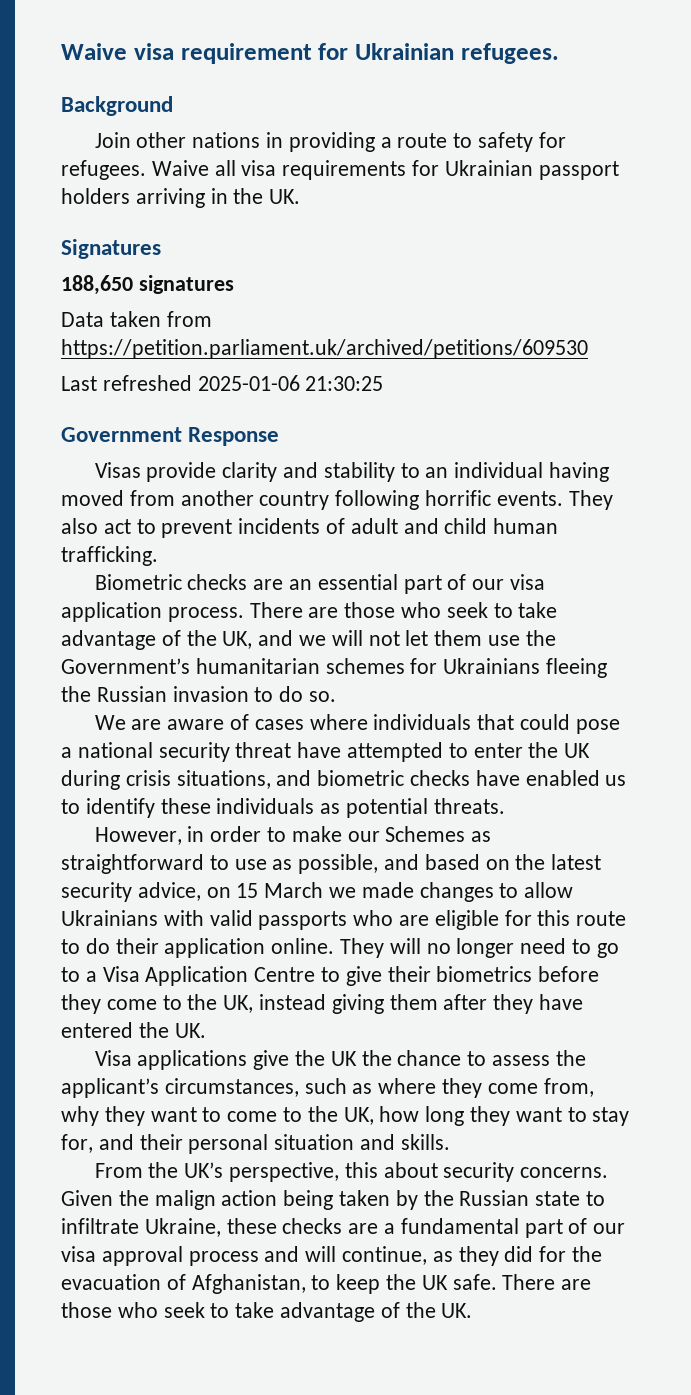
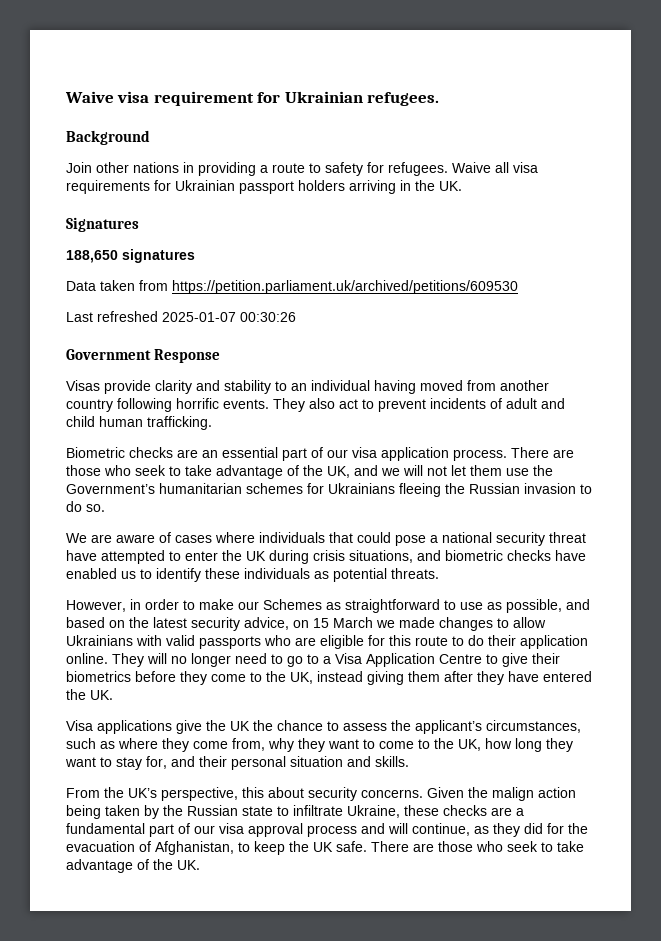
[197,375,384,391] 2025-01-06 21:30:25 -> [162,312,296,322] 2025-01-07 00:30:26

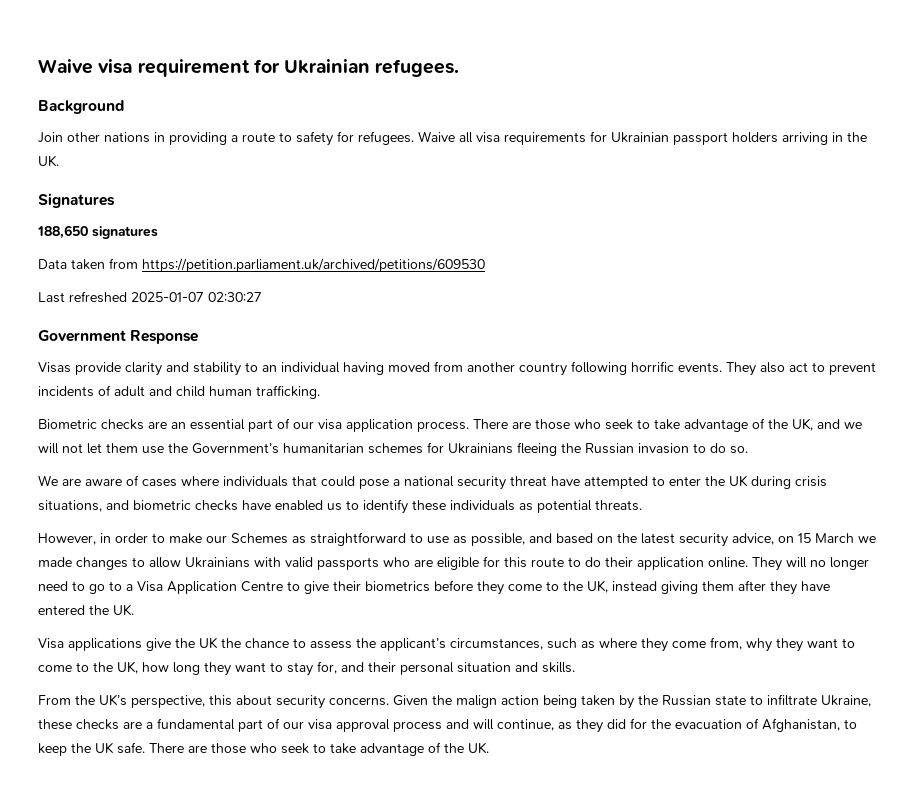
[240,312,296,322] 00:30:26 -> [208,292,262,302] 02:30:27

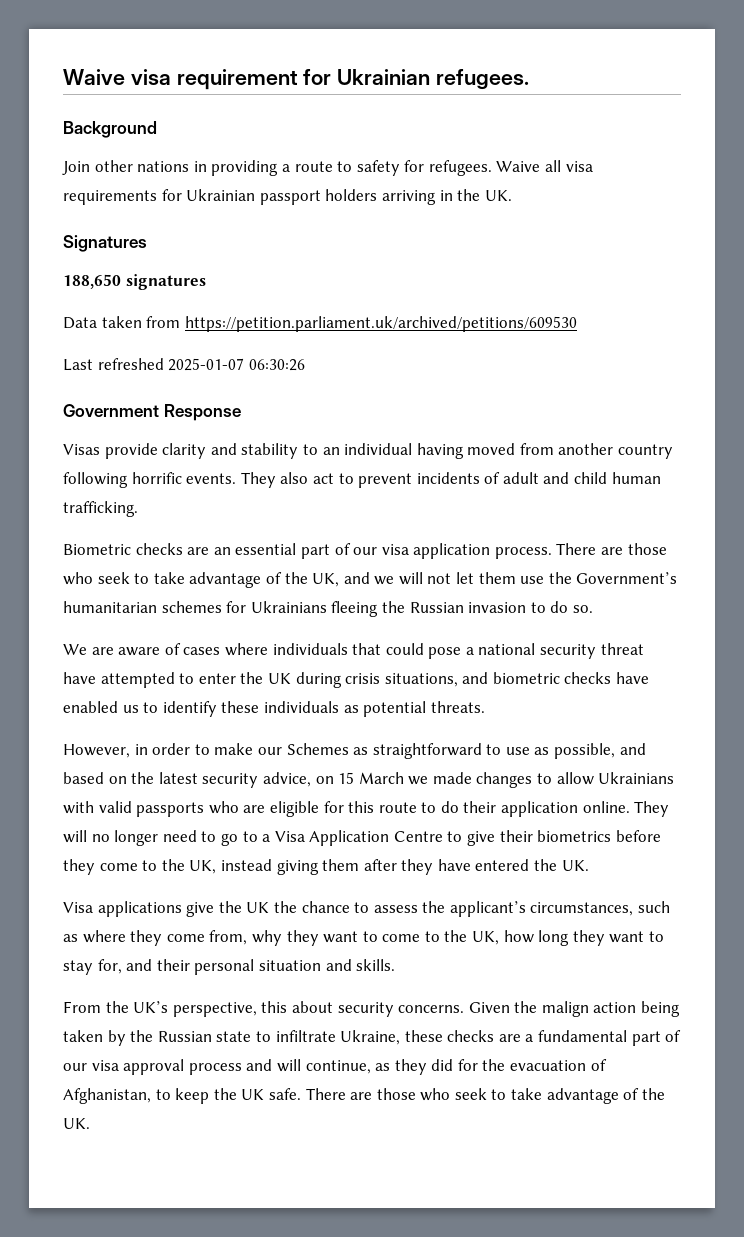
[208,292,262,302] 02:30:27 -> [248,359,305,371] 06:30:26

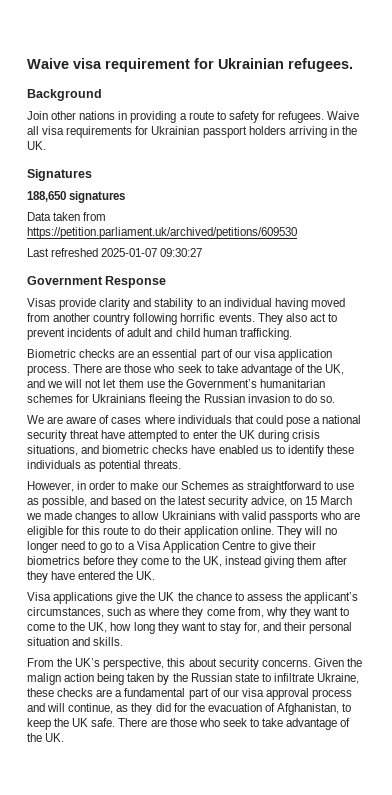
[248,359,305,371] 06:30:26 -> [160,248,203,257] 09:30:27

